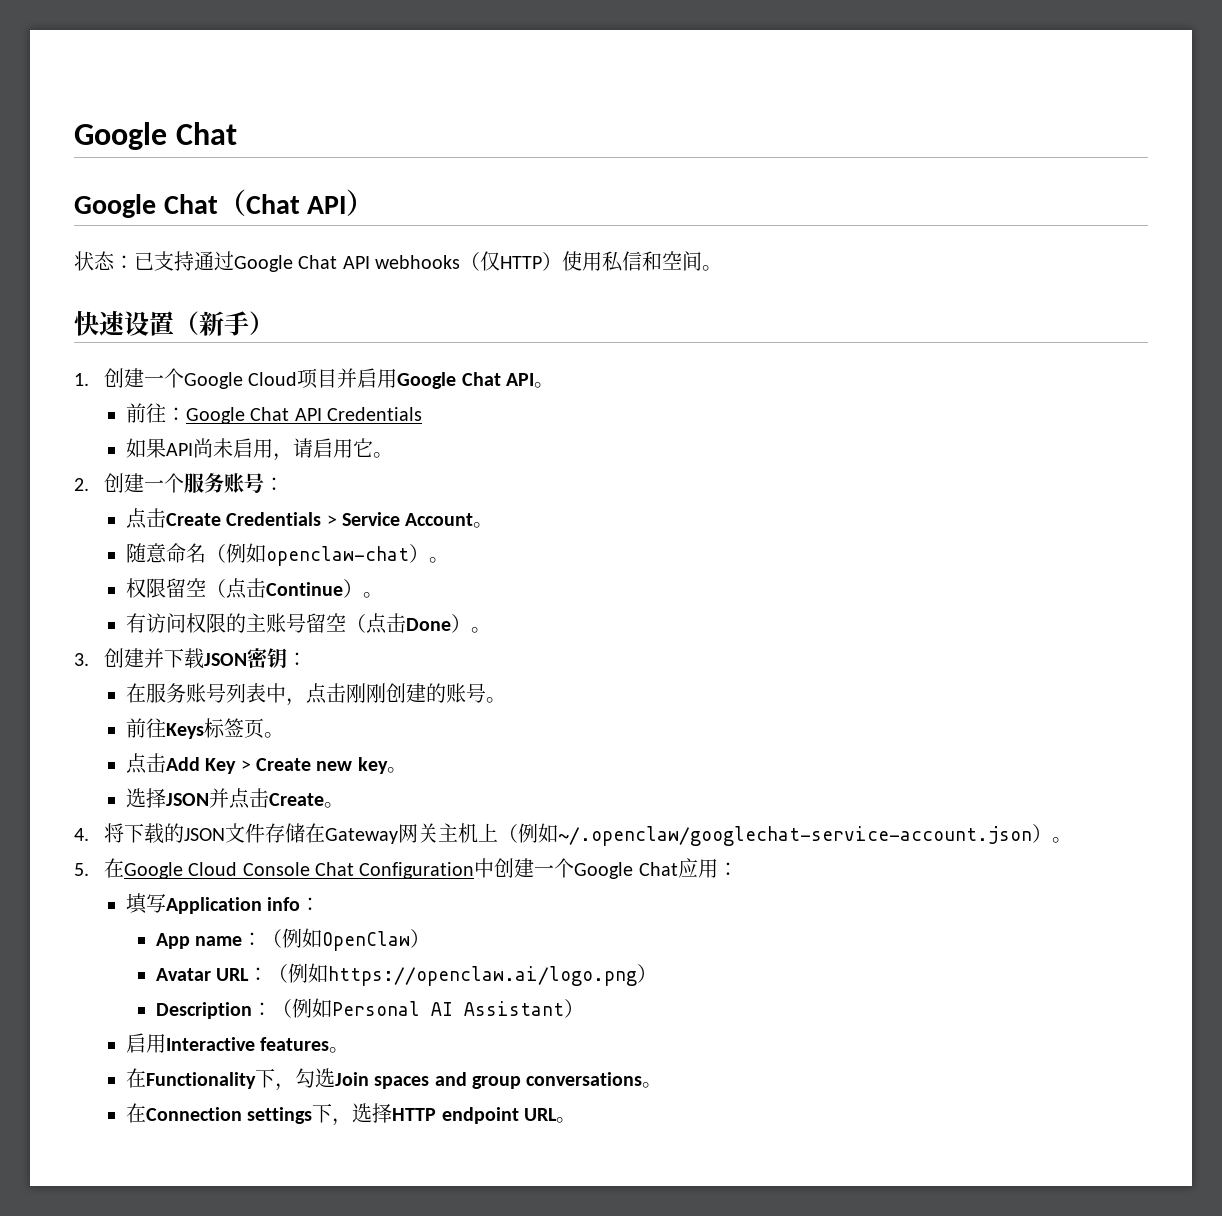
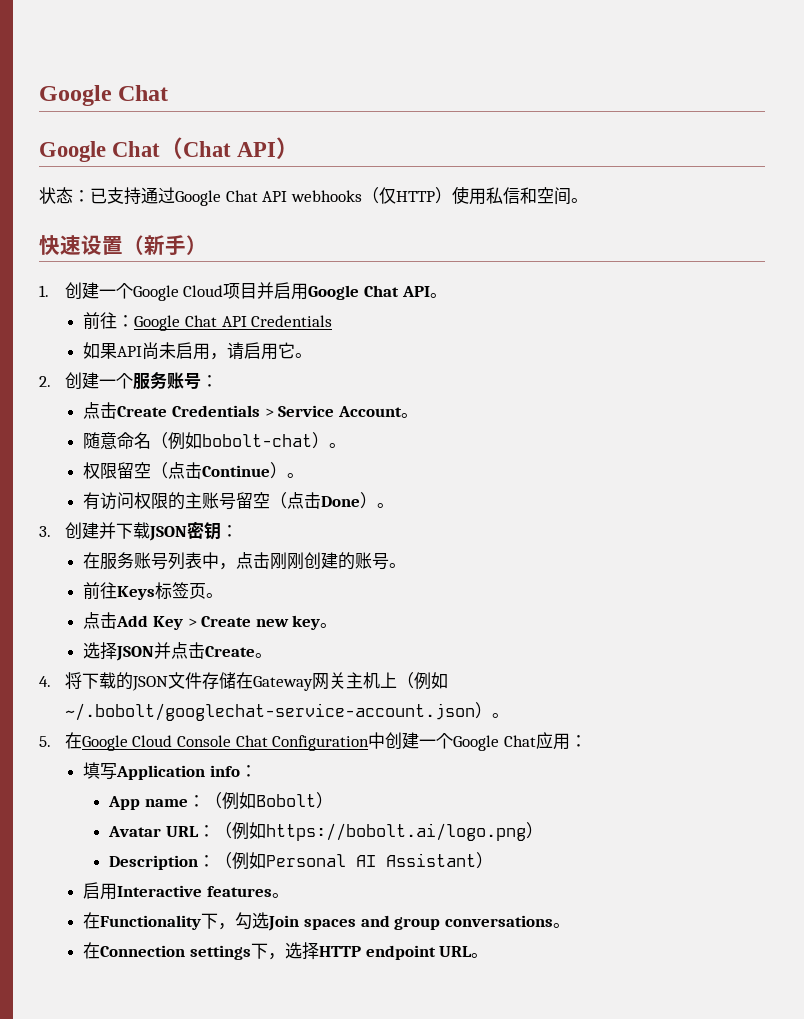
[265,546,409,566] openclaw-chat -> [202,434,313,447] bobolt-chat
[557,826,1032,846] ~/.openclaw/googlechat-service-account.json -> [64,703,475,721] ~/.bobolt/googlechat-service-account.json
[322,931,411,951] OpenClaw -> [255,794,316,807] Bobolt
[328,966,638,986] https://openclaw.ai/logo.png -> [265,823,526,841] https://bobolt.ai/logo.png

